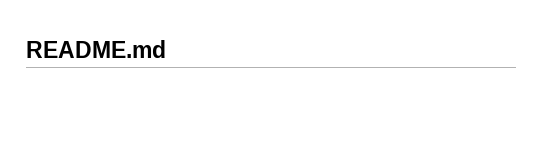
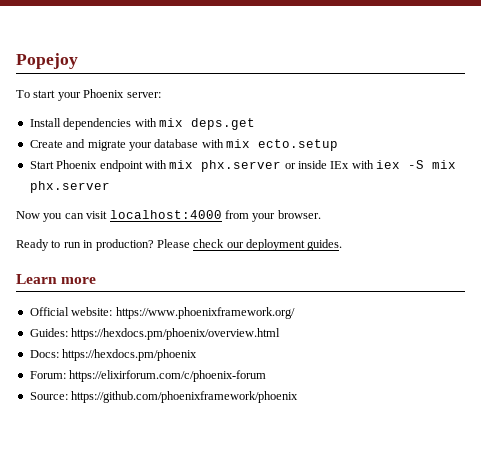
[26,40,166,58] README.md -> [16,53,78,69] [16,89,161,101] [29,118,255,130] [29,139,338,151] [29,160,457,172] [29,181,110,193] [16,210,321,222] [16,239,343,251] [16,274,97,284] [29,307,295,319] [29,328,281,340] [29,349,198,361] [29,370,267,382] [29,391,299,403] Popejoy // To start your Phoenix server: // Install dependencies with mix deps.get // Create and migrate your database with mix ecto.setup // Start Phoenix endpoint with mix phx.server or inside IEx with iex -S mix phx.server // Now you can visit localhost:4000 from your browser. // Ready to run in production? Please check our deployment guides. // Learn more // Official website: https://www.phoenixframework.org/ // Guides: https://hexdocs.pm/phoenix/overview.html // Docs: https://hexdocs.pm/phoenix // Forum: https://elixirforum.com/c/phoenix-forum // Source: https://github.com/phoenixframework/phoenix

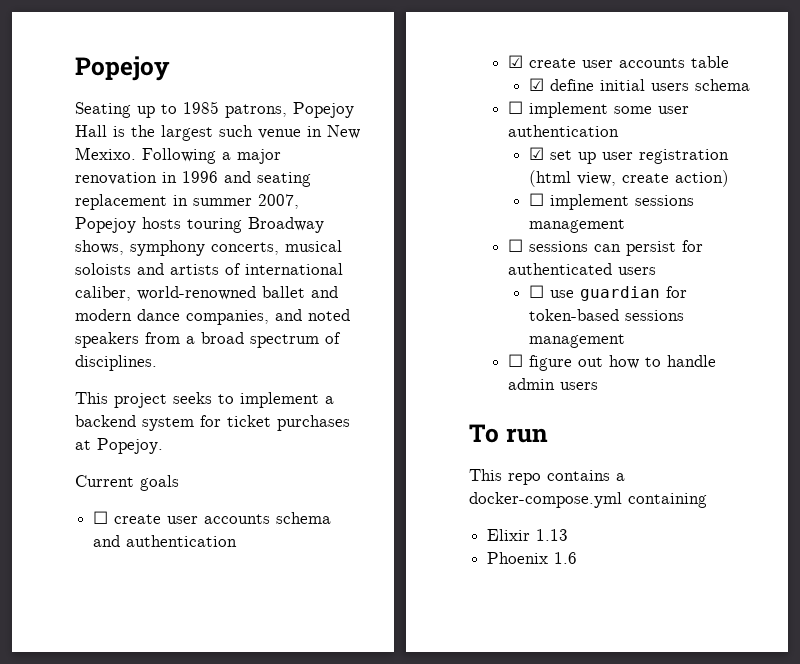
[16,89,161,101] [29,118,255,130] [29,139,338,151] [29,160,457,172] [29,181,110,193] [16,210,321,222] [16,239,343,251] [16,274,97,284] [29,307,295,319] [29,328,281,340] [29,349,198,361] [29,370,267,382] [29,391,299,403] To start your Phoenix server: // Install dependencies with mix deps.get // Create and migrate your database with mix ecto.setup // Start Phoenix endpoint with mix phx.server or inside IEx with iex -S mix phx.server // Now you can visit localhost:4000 from your browser. // Ready to run in production? Please check our deployment guides. // Learn more // Official website: https://www.phoenixframework.org/ // Guides: https://hexdocs.pm/phoenix/overview.html // Docs: https://hexdocs.pm/phoenix // Forum: https://elixirforum.com/c/phoenix-forum // Source: https://github.com/phoenixframework/phoenix -> [75,101,354,118] [75,125,360,141] [75,147,281,164] [75,171,311,187] [75,194,299,210] [75,217,324,233] [75,240,342,256] [75,263,343,275] [75,286,338,301] [75,309,350,325] [75,332,341,348] [75,355,157,371] [75,392,334,408] [75,415,350,431] [75,438,163,454] [75,475,179,491] [93,511,332,524] [93,535,238,547] [508,55,730,68] [529,78,751,91] [508,101,690,118] [508,125,620,137] [529,147,730,164] [529,170,730,187] [529,193,695,210] [529,219,626,233] [508,239,704,256] [508,263,657,275] [529,285,688,301] [529,309,685,321] [529,334,626,348] [508,354,717,371] [508,378,599,390] [469,424,548,443] [469,469,625,485] [469,492,707,508] [487,529,569,541] [487,552,578,564] Seating up to 1985 patrons, Popejoy Hall is the largest such venue in New Mexixo. Following a major renovation in 1996 and seating replacement in summer 2007, Popejoy hosts touring Broadway shows, symphony concerts, musical soloists and artists of international caliber, world-renowned ballet and modern dance companies, and noted speakers from a broad spectrum of disciplines. // This project seeks to implement a backend system for ticket purchases at Popejoy. // Current goals // ☐ create user accounts schema and authentication // ☑ create user accounts table // ☑ define initial users schema // ☐ implement some user authentication // ☑ set up user registration (html view, create action) // ☐ implement sessions management // ☐ sessions can persist for authenticated users // ☐ use guardian for token-based sessions management // ☐ figure out how to handle admin users // To run // This repo contains a docker-compose.yml containing // Elixir 1.13 // Phoenix 1.6

